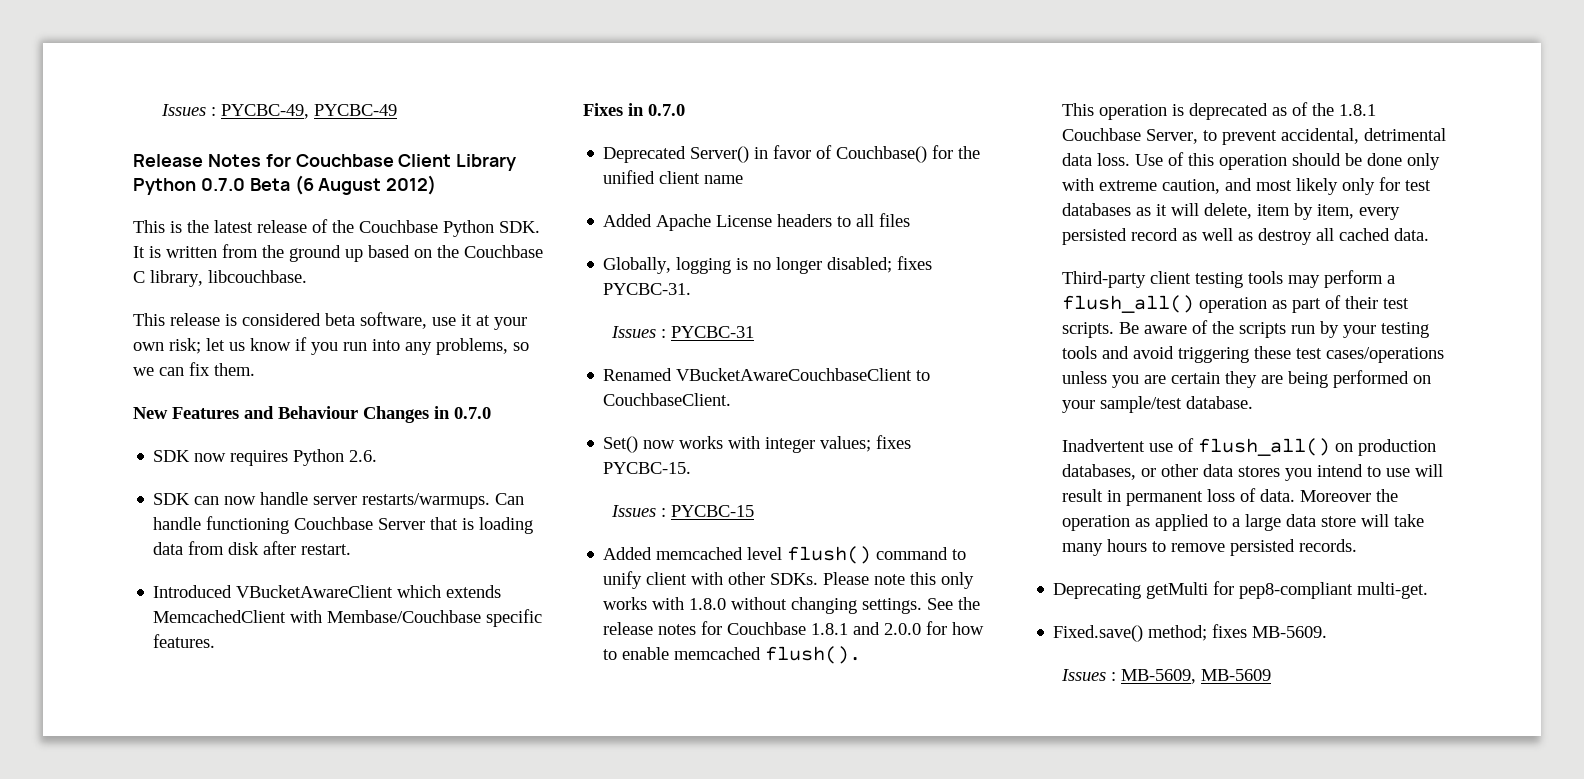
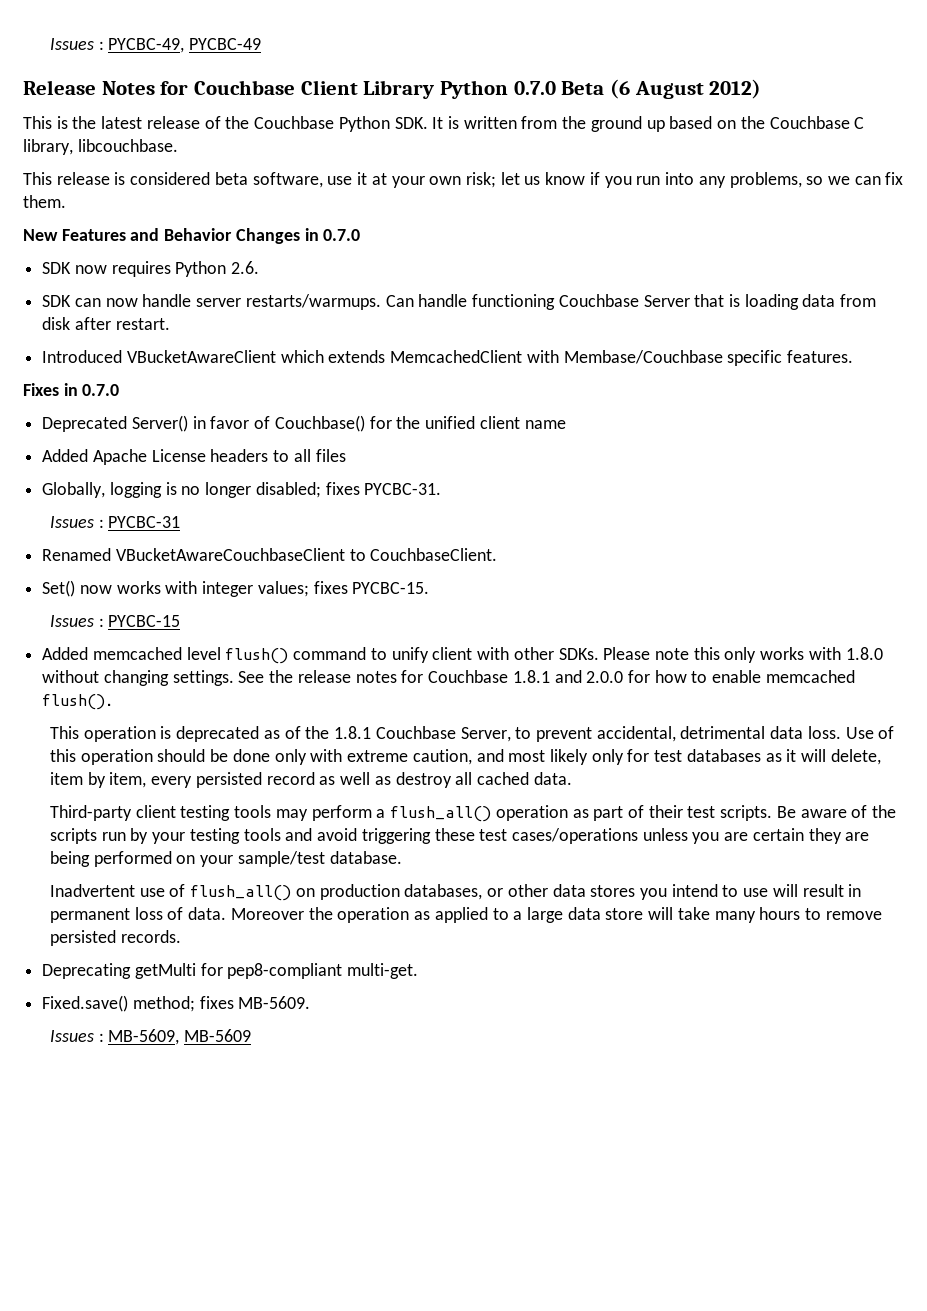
[278,406,358,419] Behaviour -> [164,228,233,241] Behavior

